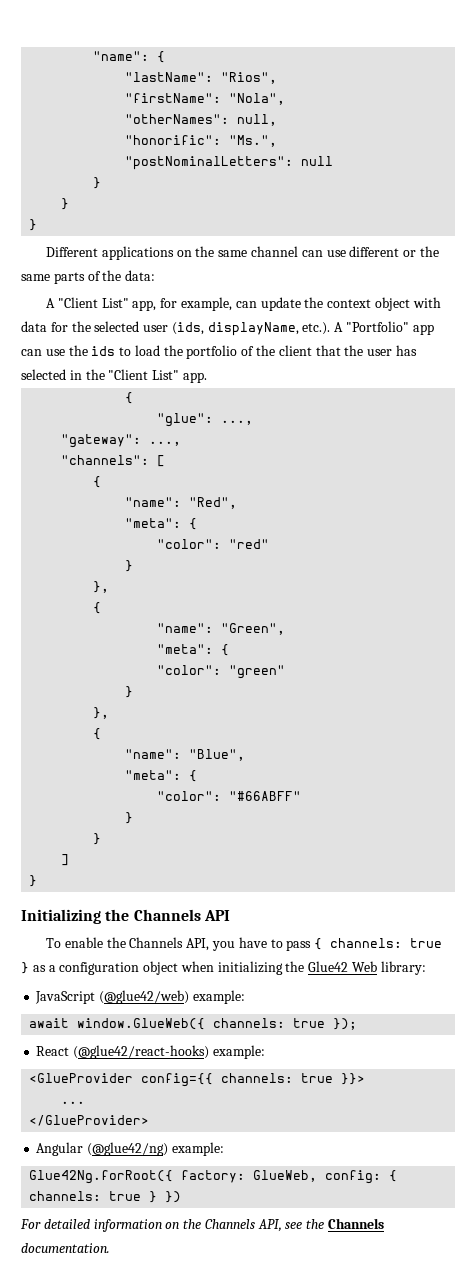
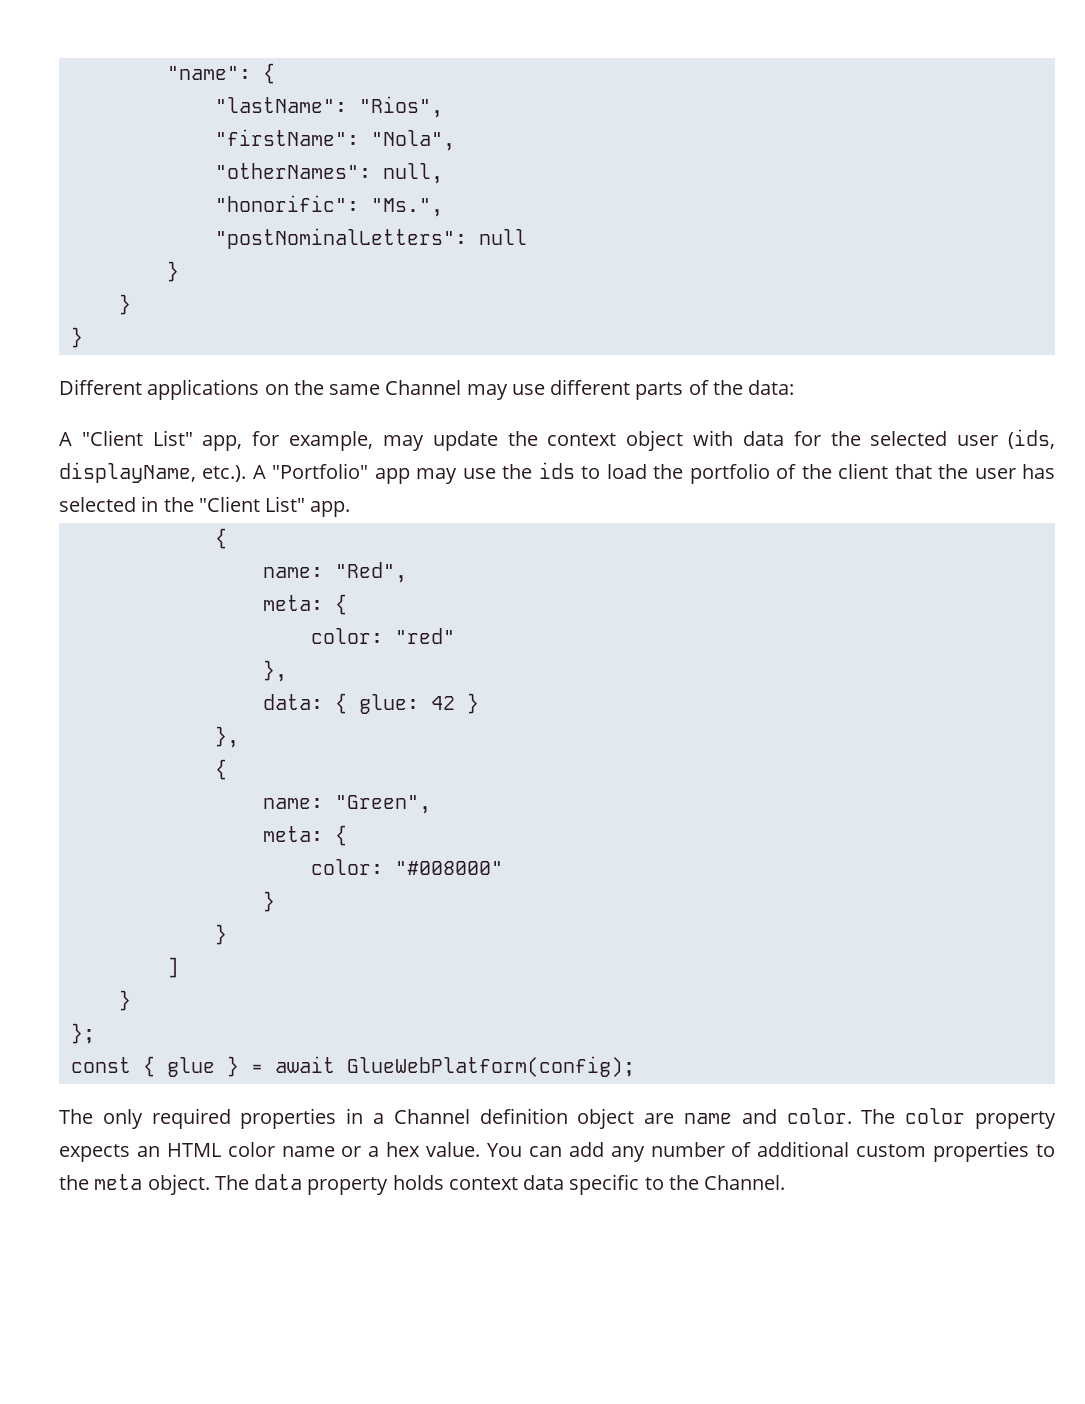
[251,246,439,257] [21,274,50,281] channel can use different or the same -> [385,379,631,400] Channel may use different
[235,301,257,308] can -> [382,435,424,451] may
[21,349,42,356] can -> [416,468,458,484] may
[157,413,254,427] [61,434,182,448] [61,455,166,467] [93,476,102,488] [125,497,238,509] [125,518,198,530] [157,539,270,549] [125,560,134,572] [93,581,110,593] [93,602,102,614] [157,623,214,633] "glue": ..., // "gateway": ..., // "channels": [ // { // "name": "Red", // "meta": { // "color": "red" // } // }, // { // "name": -> [262,562,407,583] [262,594,347,615] [310,628,455,644] [262,660,287,682] [262,693,479,714] [214,726,239,748] [214,759,227,780] [262,798,323,809] name: "Red", // meta: { // color: "red" // }, // data: { glue: 42 } // }, // { // name:
[157,644,230,656] [157,665,286,679] [125,686,134,698] [93,707,110,719] [93,728,102,740] [125,749,246,761] [125,770,198,782] [157,791,302,801] [125,812,134,824] [93,833,102,845] [61,854,70,866] [29,875,38,887] [21,909,230,924] [46,937,443,951] [21,961,426,975] [35,990,245,1004] [29,1018,358,1030] [36,1045,265,1059] [29,1073,366,1087] [61,1101,86,1104] [29,1115,150,1126] [36,1142,224,1156] [29,1170,398,1184] [29,1191,182,1203] [20,1218,385,1232] [21,1243,110,1253] "meta": { // "color": "green" // } // }, // { // "name": "Blue", // "meta": { // "color": "#66ABFF" // } // } // ] // } // Initializing the Channels API // To enable the Channels API, you have to pass { channels: true } as a configuration object when initializing the Glue42 Web library: // JavaScript (@glue42/web) example: // await window.GlueWeb({ channels: true }); // React (@glue42/react-hooks) example: // <GlueProvider config={{ channels: true }}> // ... // </GlueProvider> // Angular (@glue42/ng) example: // Glue42Ng.forRoot({ factory: GlueWeb, config: { channels: true } }) // For detailed information on the Channels API, see the Channels documentation. -> [262,825,347,846] [310,859,503,875] [262,891,275,912] [214,924,227,945] [166,957,179,978] [118,990,131,1011] [70,1023,95,1044] [70,1056,635,1077] [59,1108,1056,1129] [59,1141,1056,1162] [59,1174,786,1195] meta: { // color: "#008000" // } // } // ] // } // }; // const { glue } = await GlueWebPlatform(config); // The only required properties in a Channel definition object are name and color. The color property expects an HTML color name or a hex value. You can add any number of additional custom properties to the meta object. The data property holds context data specific to the Channel.

